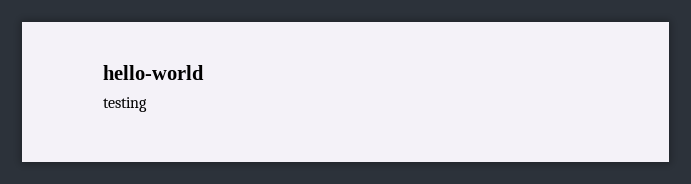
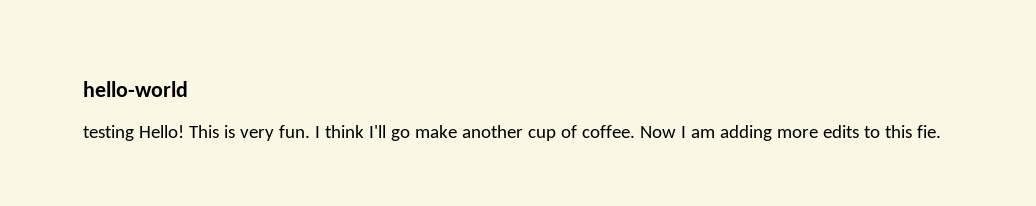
(147, 104) none -> [138,125,941,141] Hello! This is very fun. I think I'll go make another cup of coffee. Now I am adding more edits to this fie.

